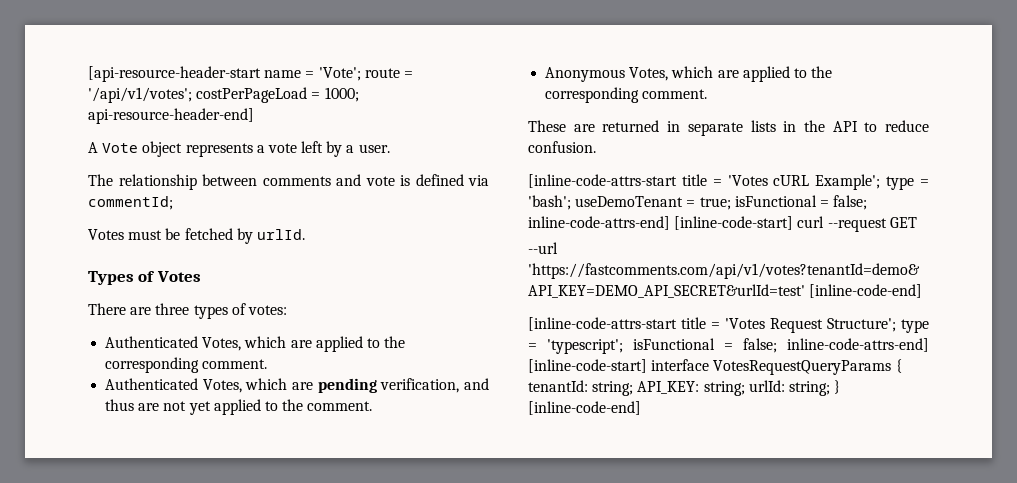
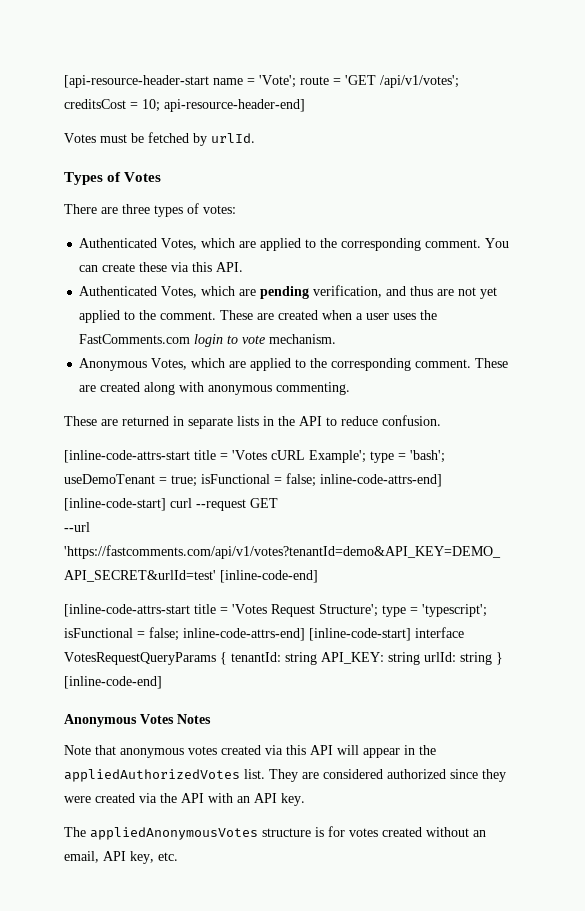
[88,87,359,103] [88,108,254,124] [88,141,390,157] [88,174,489,190] [88,196,173,210] '/api/v1/votes'; costPerPageLoad = 1000; api-resource-header-end] // A Vote object represents a vote left by a user. // The relationship between comments and vote is defined via commentId; -> [345,75,459,88] [64,99,305,112] 'GET /api/v1/votes'; creditsCost = 10; api-resource-header-end]
(268, 364) none -> [485,238,510,248] [79,262,244,272] You can create these via this API.
(373, 406) none -> [220,310,438,320] [79,334,337,347] These are created when a user uses the FastComments.com login to vote mechanism.
(708, 94) none -> [475,358,509,368] [79,382,351,395] These are created along with anonymous commenting.
[592,380,841,396] [528,401,641,415] string; API_KEY: string; urlId: string; } [inline-code-end] -> [285,652,503,665] [64,676,162,689] [64,714,211,727] [64,745,436,758] [64,769,506,782] [64,793,305,806] [64,826,486,840] [64,851,178,864] string API_KEY: string urlId: string } [inline-code-end] // Anonymous Votes Notes // Note that anonymous votes created via this API will appear in the appliedAuthorizedVotes list. They are considered authorized since they were created via the API with an API key. // The appliedAnonymousVotes structure is for votes created without an email, API key, etc.

